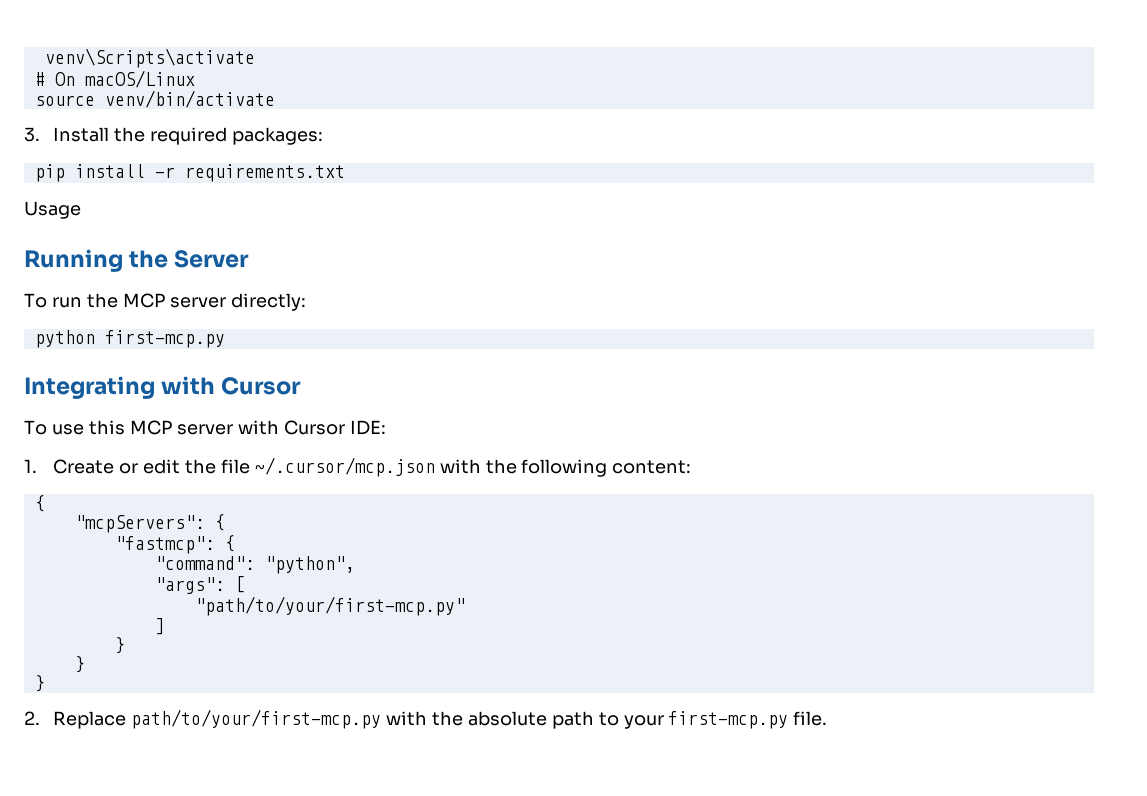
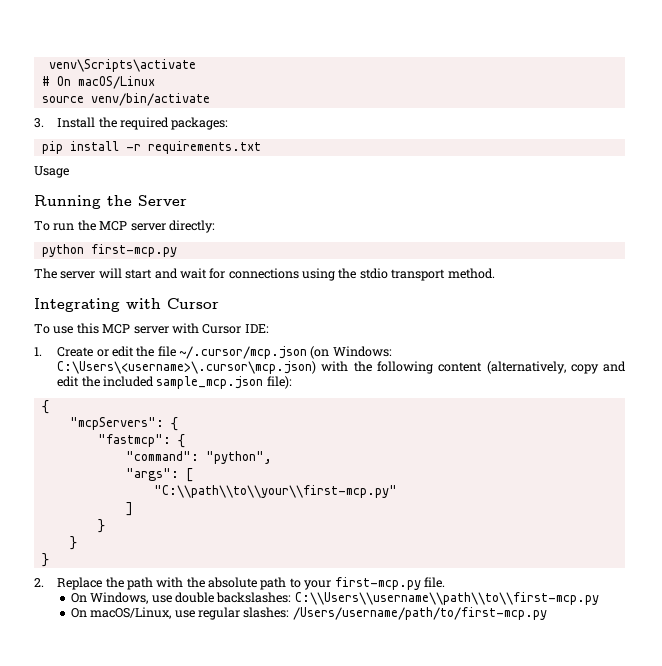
(225, 339) none -> [34,268,495,281] // The server will start and wait for connections using the stdio transport method.
[439,459,692,477] with the following content: -> [310,346,392,359] [57,361,626,374] [57,376,292,389] (on Windows: C:\Users\<username>\.cursor\mcp.json) with the following content (alternatively, copy and edit the included sample_mcp.json file):
[194,596,465,616] "path/to/your/first-mcp.py" -> [153,485,397,498] "C:\\path\\to\\your\\first-mcp.py"
[131,709,382,729] path/to/your/first-mcp.py -> [105,577,153,590] the path
(828, 718) none -> [70,592,599,605] [70,607,547,620] // On Windows, use double backslashes: C:\\Users\\username\\path\\to\\first-mcp.py // On macOS/Linux, use regular slashes: /Users/username/path/to/first-mcp.py

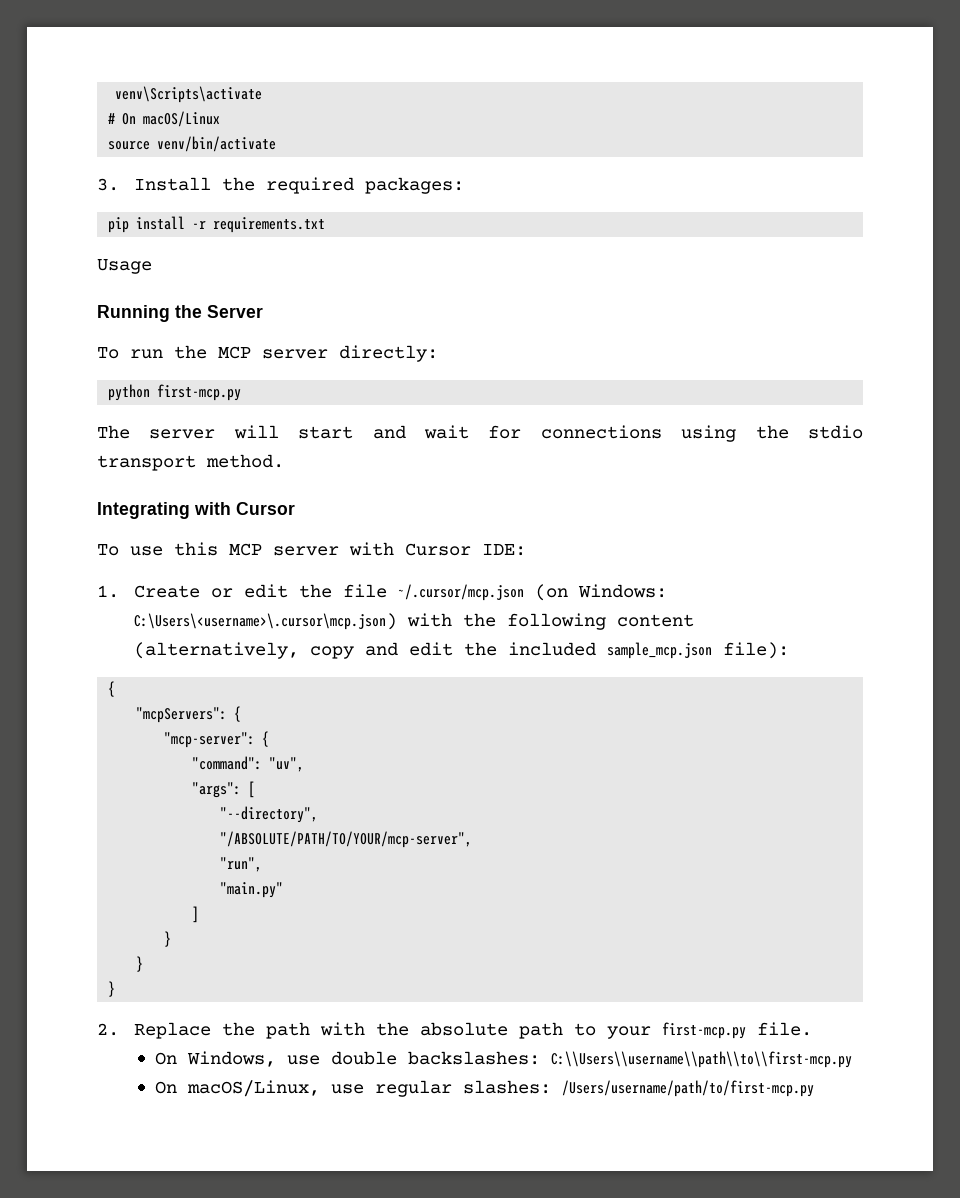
[97,434,171,447] "fastmcp": -> [164,732,256,748] "mcp-server":
[205,451,272,464] "python", -> [269,757,305,772] "uv",
[153,485,397,498] "C:\\path\\to\\your\\first-mcp.py" -> [220,806,319,823] [220,831,473,848] [220,857,263,872] [220,882,284,898] "--directory", // "/ABSOLUTE/PATH/TO/YOUR/mcp-server", // "run", // "main.py"

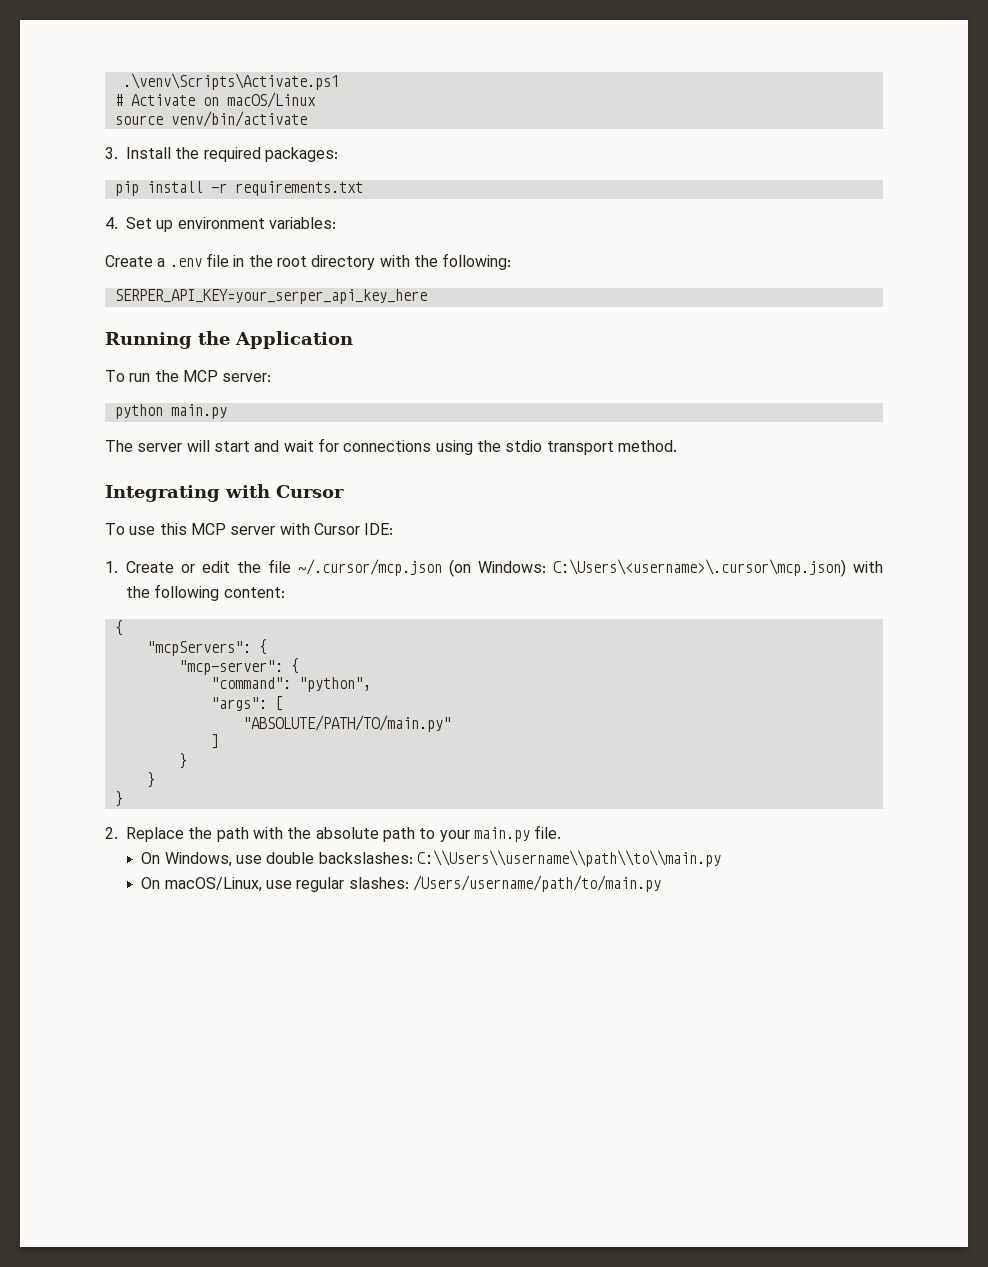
[115,86,263,103] venv\Scripts\activate -> [122,73,339,90] .\venv\Scripts\Activate.ps1
[122,113,137,125] On -> [130,94,219,106] Activate on
[97,259,152,274] Usage -> [105,217,336,232] [105,253,512,270] [114,289,427,304] 4. Set up environment variables: // Create a .env file in the root directory with the following: // SERPER_API_KEY=your_serper_api_key_here
[207,305,263,318] Server -> [235,331,353,349] Application
[262,345,438,362] server directly: -> [222,373,272,382] server:
[157,384,242,401] first-mcp.py -> [170,404,227,419] main.py
[617,614,695,627] [134,642,790,659] content (alternatively, copy and edit the included sample_mcp.json file): -> [223,587,285,598] content:
[269,757,305,772] "uv", -> [298,677,371,692] "python",
[220,806,319,823] [220,831,473,848] [220,857,263,872] [220,882,284,898] "--directory", // "/ABSOLUTE/PATH/TO/YOUR/mcp-server", // "run", // "main.py" -> [242,715,451,732] "ABSOLUTE/PATH/TO/main.py"
[662,1022,747,1039] first-mcp.py -> [473,827,530,842] main.py
[551,1051,853,1068] C:\\Users\\username\\path\\to\\first-mcp.py -> [416,850,721,867] C:\\Users\\username\\path\\to\\main.py
[562,1080,815,1097] /Users/username/path/to/first-mcp.py -> [412,875,661,892] /Users/username/path/to/main.py

